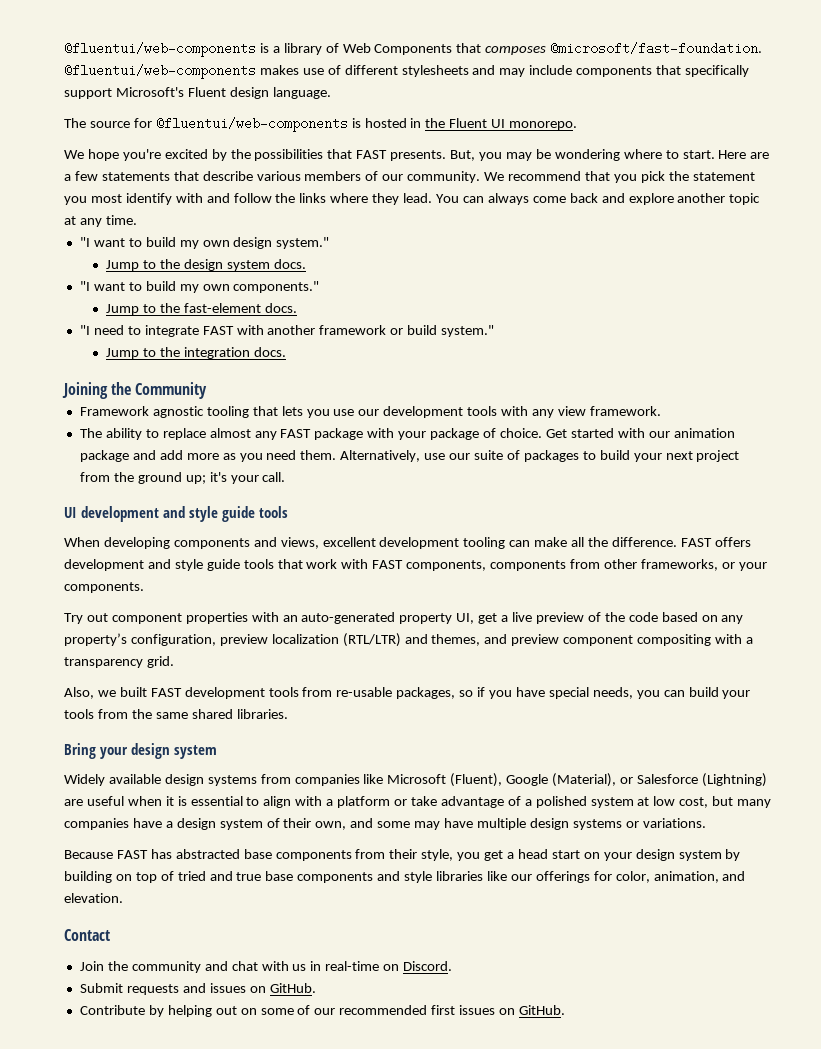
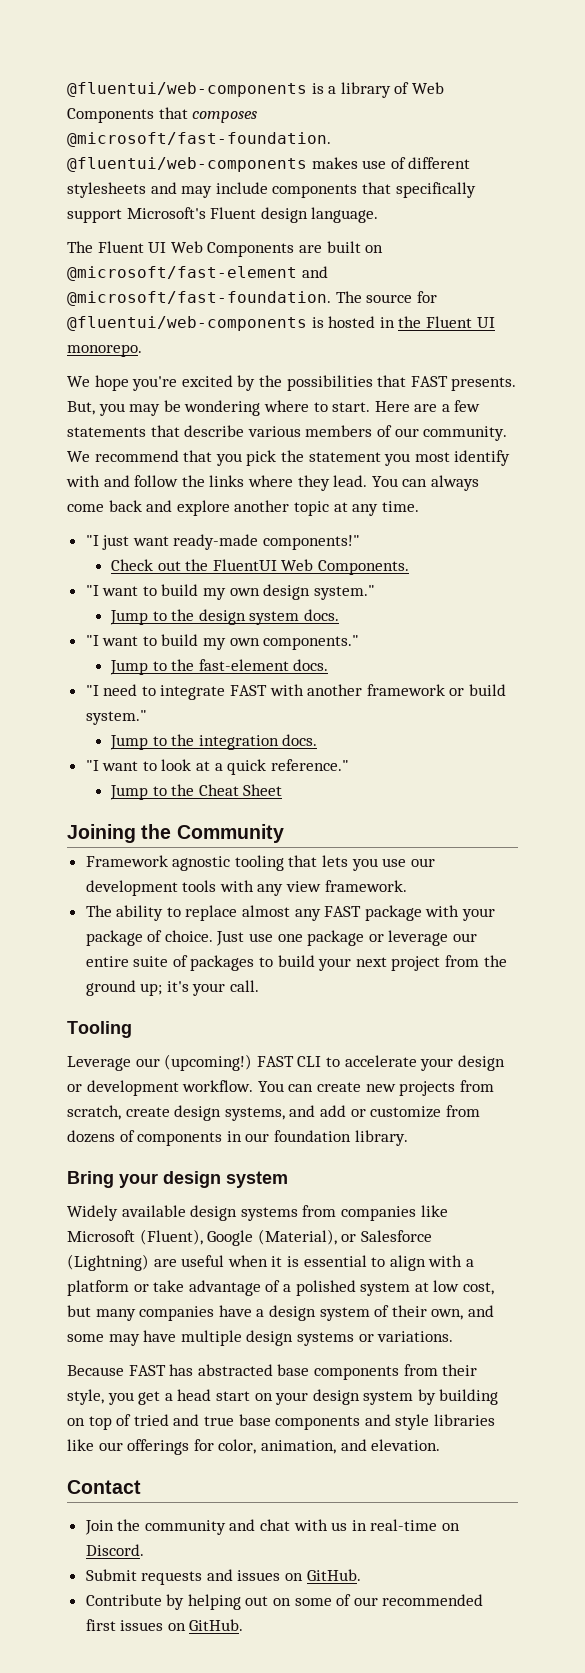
(86, 123) none -> [97,241,384,257] [67,266,328,281] [67,291,362,306] Fluent UI Web Components are built on @microsoft/fast-element and @microsoft/fast-foundation. The
(137, 220) none -> [85,534,361,550] [111,559,410,575] // "I just want ready-made components!" // Check out the FluentUI Web Components.
(286, 352) none -> [85,759,349,775] [110,784,283,800] // "I want to look at a quick reference." // Jump to the Cheat Sheet
[545,428,735,438] [79,450,471,462] Get started with our animation package and add more as you need them. Alternatively, use our -> [216,930,478,946] [85,956,129,967] Just use one package or leverage our entire
[64,506,288,522] [64,537,751,549] [64,559,767,571] [64,582,144,593] [64,612,744,624] [64,633,753,647] [64,656,174,668] [64,687,751,699] [64,709,288,719] UI development and style guide tools // When developing components and views, excellent development tooling can make all the difference. FAST offers development and style guide tools that work with FAST components, components from other frameworks, or your components. // Try out component properties with an auto-generated property UI, get a live preview of the code based on any property’s configuration, preview localization (RTL/LTR) and themes, and preview component compositing with a transparency grid. // Also, we built FAST development tools from re-usable packages, so if you have special needs, you can build your tools from the same shared libraries. -> [67,1021,132,1038] [67,1054,505,1071] [67,1080,494,1096] [67,1105,480,1121] [67,1130,408,1146] Tooling // Leverage our (upcoming!) FAST CLI to accelerate your design or development workflow. You can create new projects from scratch, create design systems, and add or customize from dozens of components in our foundation library.

